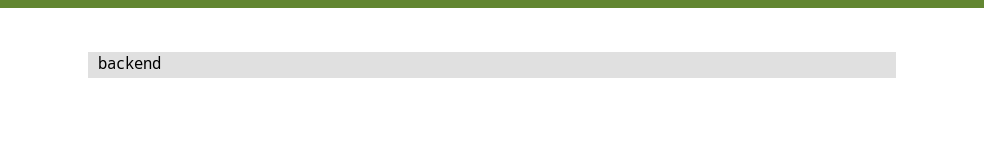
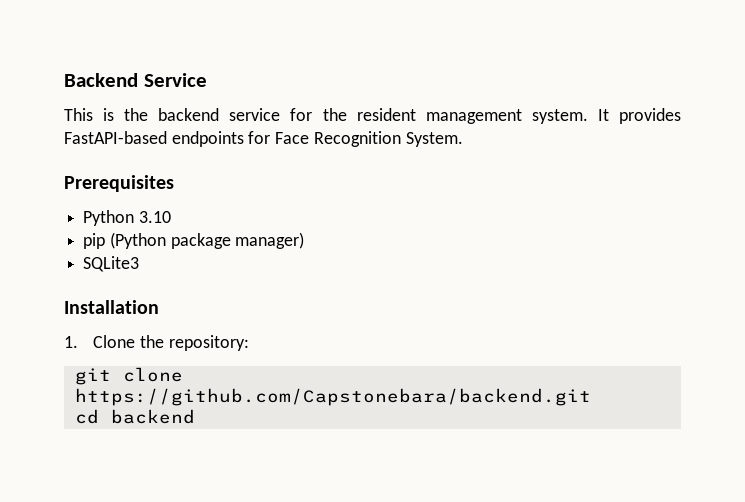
(97, 62) none -> [64,73,207,87] [64,108,681,124] [64,131,463,147] [64,175,174,192] [83,210,171,226] [83,232,305,249] [83,256,140,272] [64,300,159,314] [64,335,249,351] [74,367,183,385] [74,388,591,406] [74,409,99,424] Backend Service // This is the backend service for the resident management system. It provides FastAPI-based endpoints for Face Recognition System. // Prerequisites // Python 3.10 // pip (Python package manager) // SQLite3 // Installation // 1. Clone the repository: // git clone https://github.com/Capstonebara/backend.git // cd

